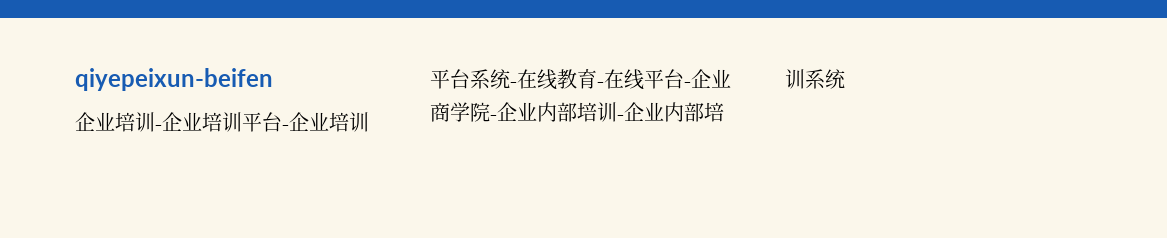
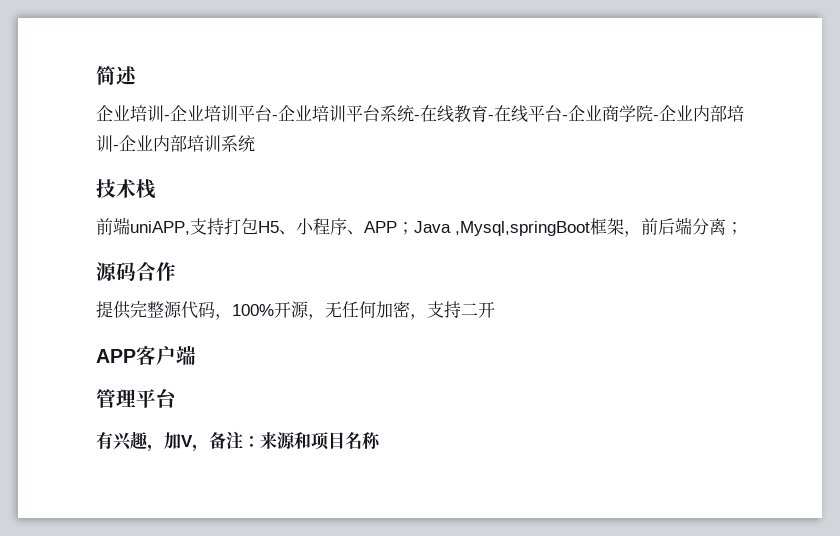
[75,68,273,91] qiyepeixun-beifen -> [96,66,137,85] 简述
(845, 79) none -> [96,179,156,199] [96,217,743,237] [96,262,176,281] [96,301,495,320] [96,345,196,365] [96,388,177,408] [96,431,381,452] // 技术栈 // 前端uniAPP,支持打包H5、小程序、APP；Java ,Mysql,springBoot框架，前后端分离； // 源码合作 // 提供完整源代码，100%开源，无任何加密，支持二开 // APP客户端 // 管理平台 // 有兴趣，加V，备注：来源和项目名称

